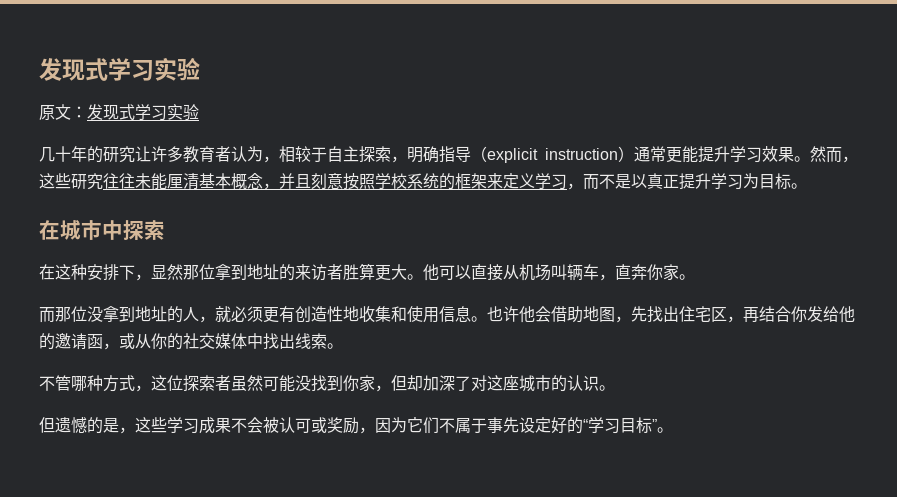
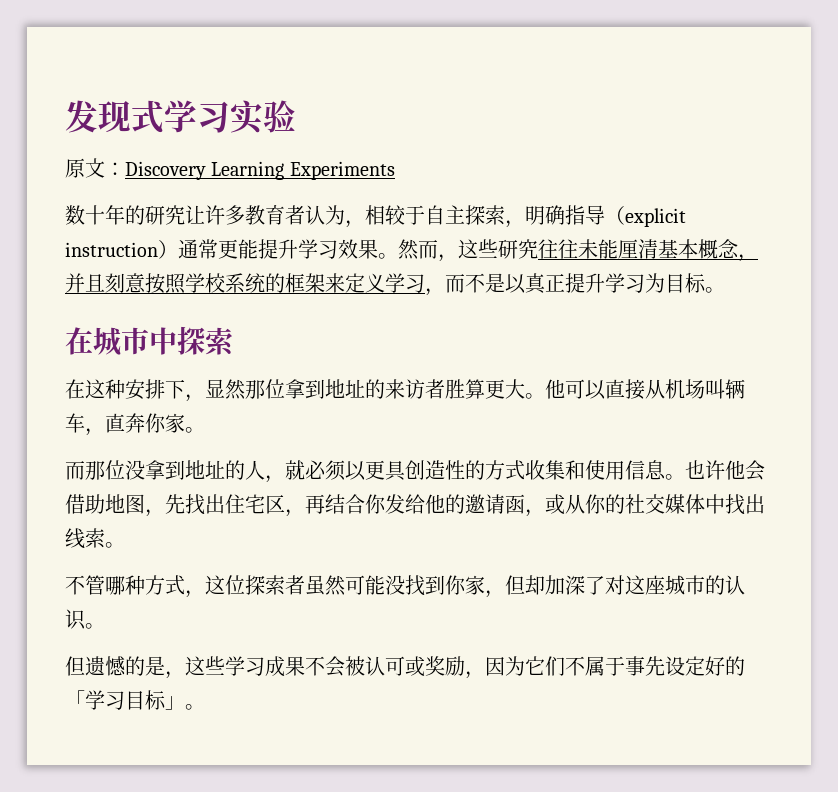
[87,104,199,121] [39,147,55,162] 发现式学习实验 // 几 -> [125,161,395,180] [65,205,85,225] Discovery Learning Experiments // 数
[263,306,359,323] 更有创造性地 -> [345,460,525,481] 以更具创造性的方式
[583,419,588,431] “ -> [65,690,85,708] 「
[652,419,657,431] ” -> [165,696,185,710] 」

